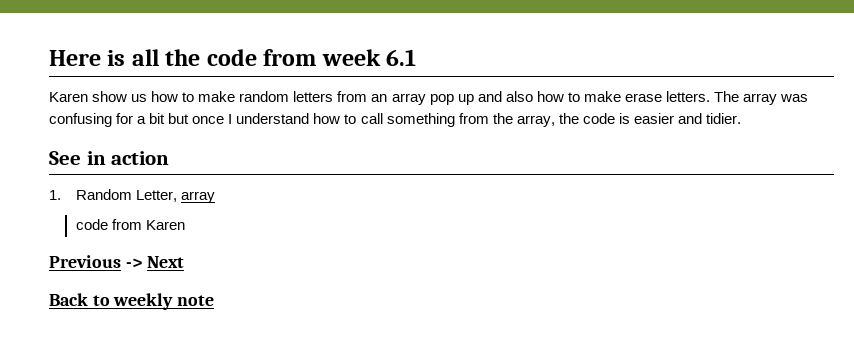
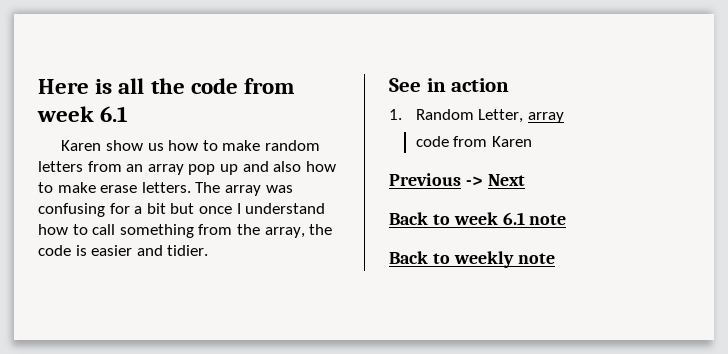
(185, 262) none -> [389,212,567,225] // Back to week 6.1 note

